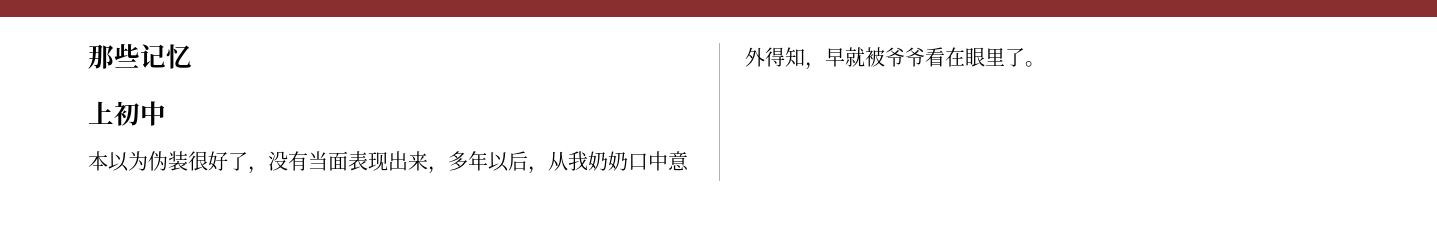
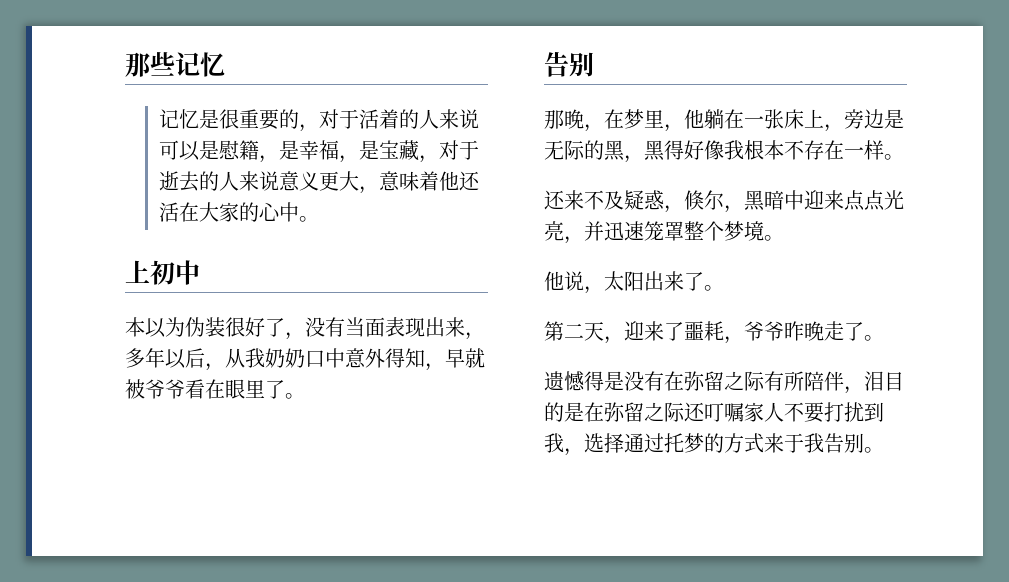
(192, 56) none -> [158,109,479,132] [158,140,479,163] [158,171,480,194] [158,202,319,222] // 记忆是很重要的，对于活着的人来说可以是慰籍，是幸福，是宝藏，对于逝去的人来说意义更大，意味着他还活在大家的心中。
(1045, 64) none -> [544,52,594,77] [544,109,904,132] [544,140,904,163] [544,190,904,213] [544,221,784,244] [544,271,724,294] [544,321,884,344] [544,371,904,394] [544,402,884,423] [544,433,884,456] // 告别 // 那晚，在梦里，他躺在一张床上，旁边是无际的黑，黑得好像我根本不存在一样。 // 还来不及疑惑，倏尔，黑暗中迎来点点光亮，并迅速笼罩整个梦境。 // 他说，太阳出来了。 // 第二天，迎来了噩耗，爷爷昨晚走了。 // 遗憾得是没有在弥留之际有所陪伴，泪目的是在弥留之际还叮嘱家人不要打扰到我，选择通过托梦的方式来于我告别。

